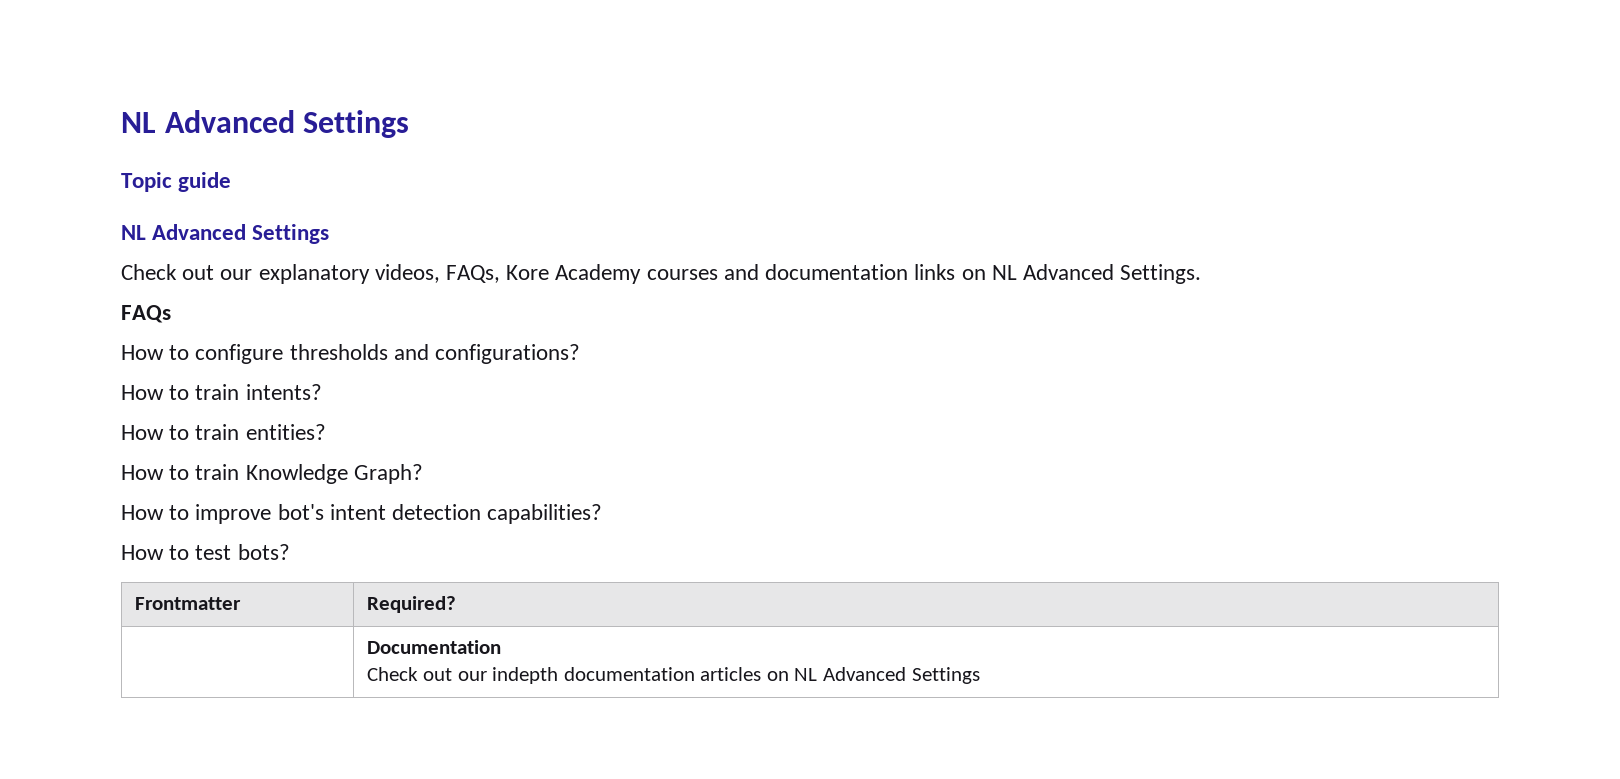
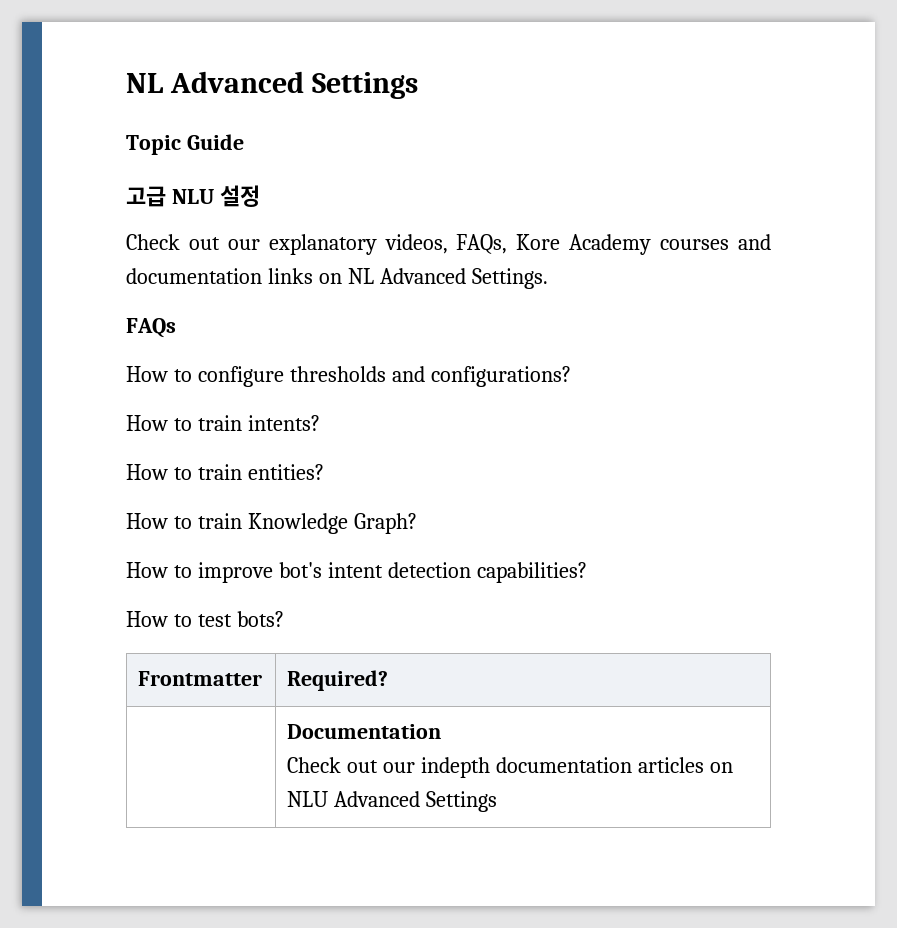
[178,172,232,192] [121,224,330,244] guide // NL Advanced Settings -> [186,134,244,150] [126,185,260,207] Guide // 고급 NLU 설정
[794,668,818,681] NL -> [287,791,329,807] NLU

